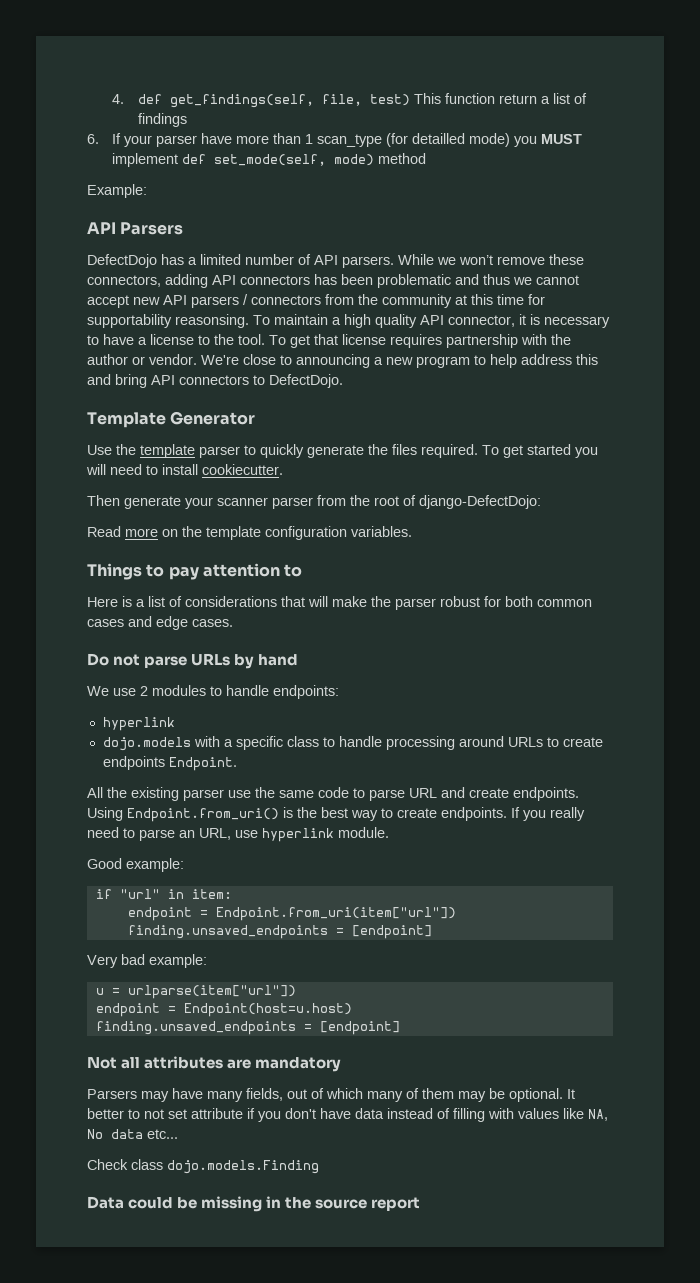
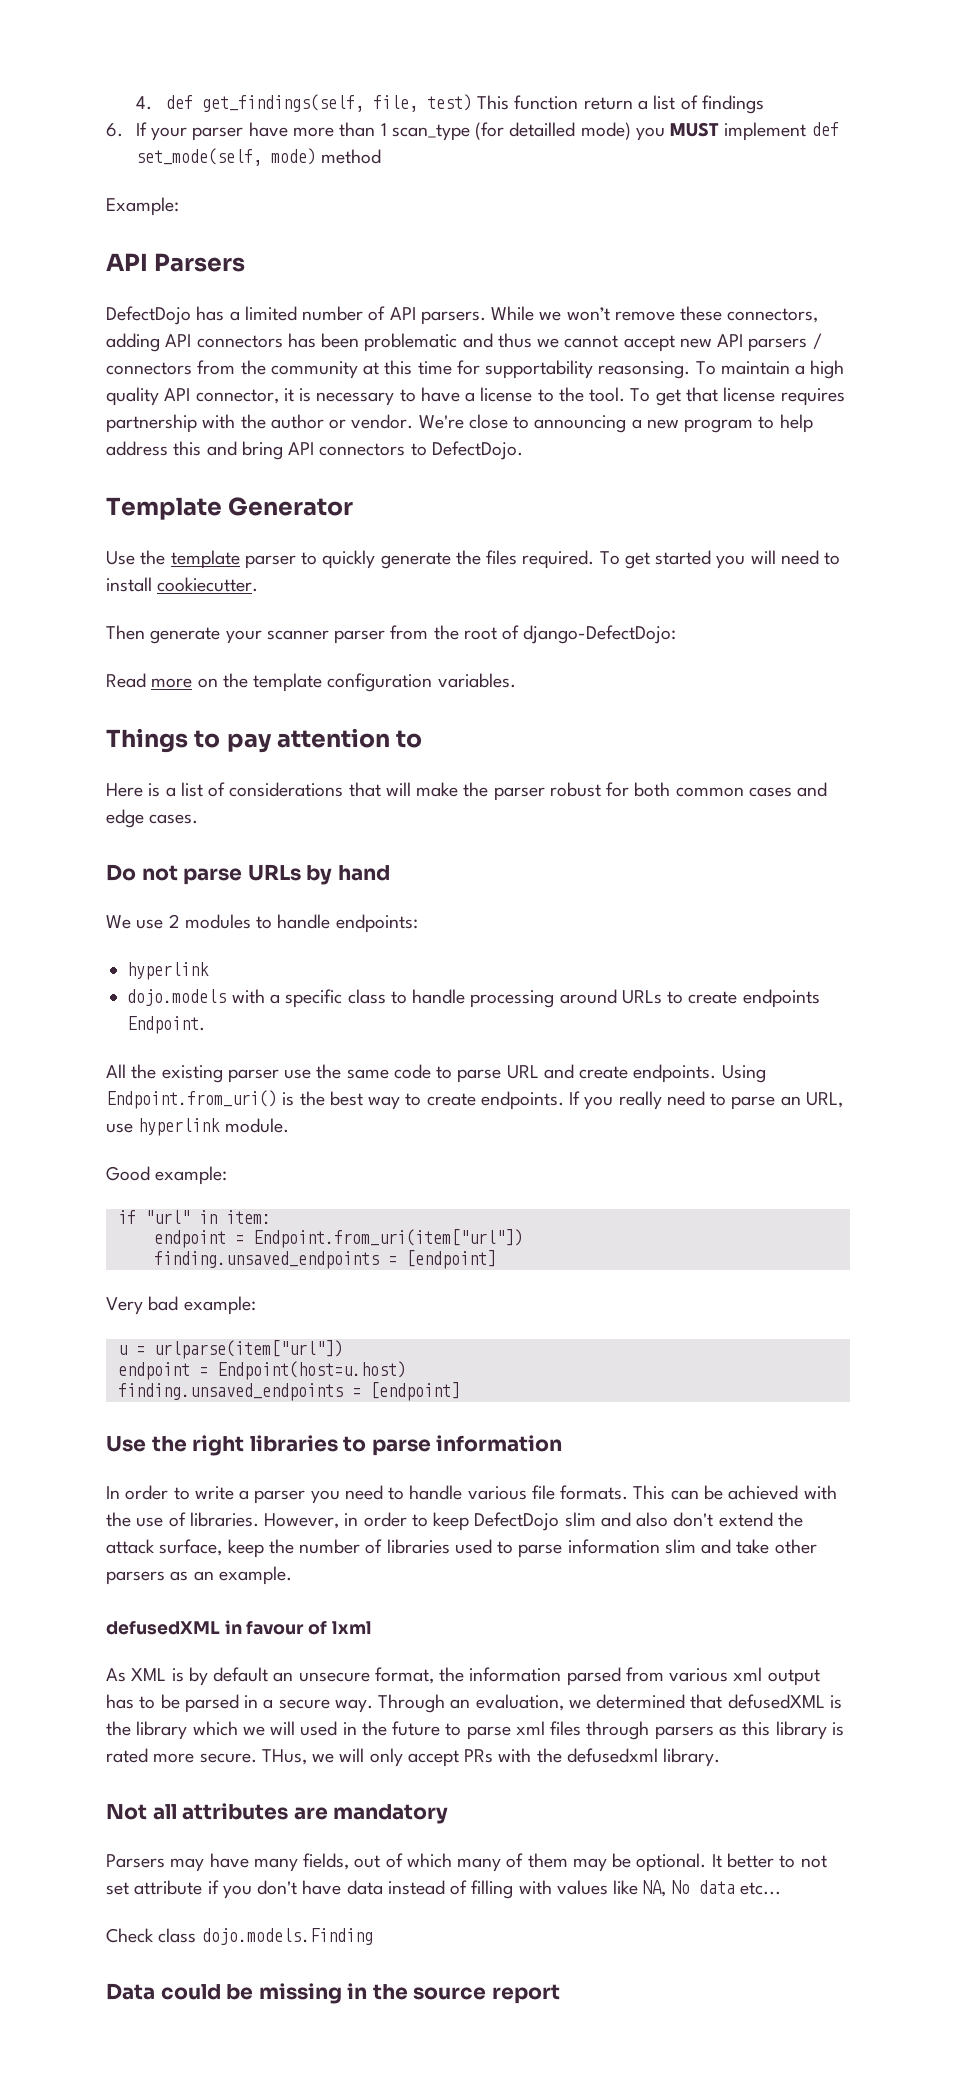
(400, 1028) none -> [106,1435,563,1456] [106,1485,837,1504] [106,1512,803,1531] [106,1539,817,1558] [106,1566,292,1585] [106,1620,372,1635] [106,1667,820,1686] [106,1694,842,1713] [106,1721,844,1740] [106,1748,721,1767] // Use the right libraries to parse information // In order to write a parser you need to handle various file formats. This can be achieved with the use of libraries. However, in order to keep DefectDojo slim and also don't extend the attack surface, keep the number of libraries used to parse information slim and take other parsers as an example. // defusedXML in favour of lxml // As XML is by default an unsecure format, the information parsed from various xml output has to be parsed in a secure way. Through an evaluation, we determined that defusedXML is the library which we will used in the future to parse xml files through parsers as this library is rated more secure. THus, we will only accept PRs with the defusedxml library.

